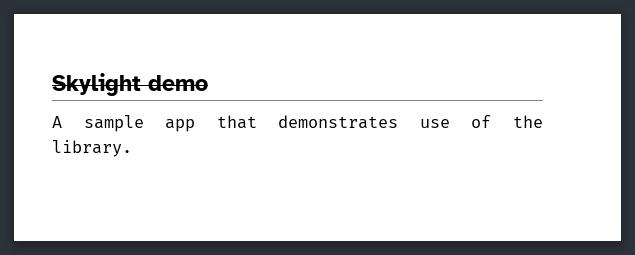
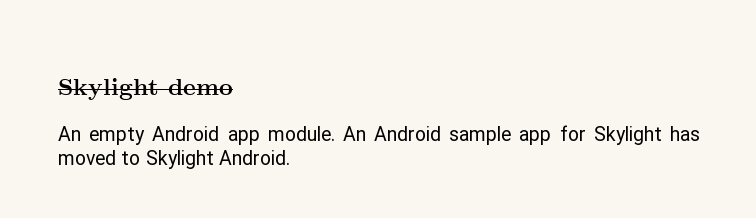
[52,115,543,132] [52,140,132,157] A sample app that demonstrates use of the library. -> [58,125,700,145] [58,150,290,169] An empty Android app module. An Android sample app for Skylight has moved to Skylight Android.

